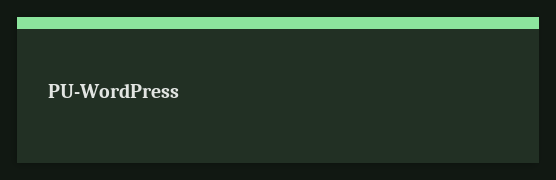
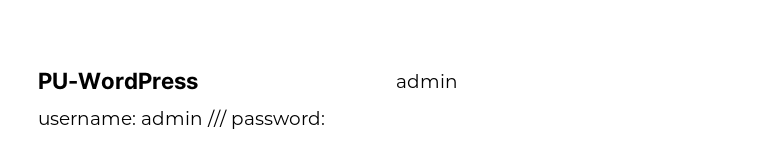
(179, 90) none -> [38,109,325,129] [396,74,458,88] // username: admin /// password: admin

